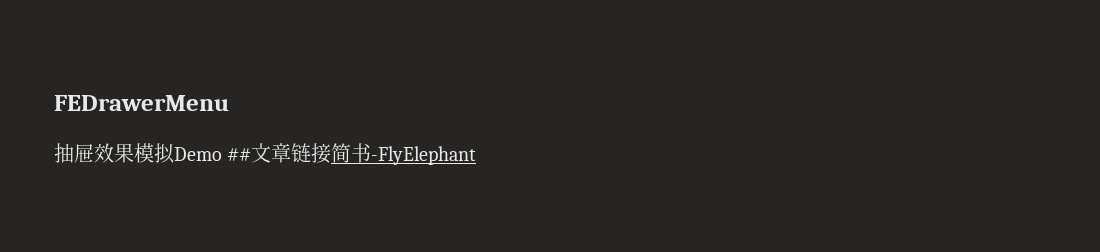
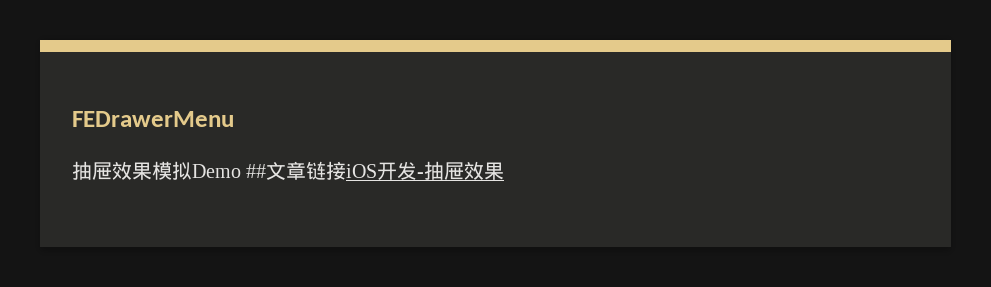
[331,143,477,165] 简书-FlyElephant -> [346,161,505,180] iOS开发-抽屉效果

